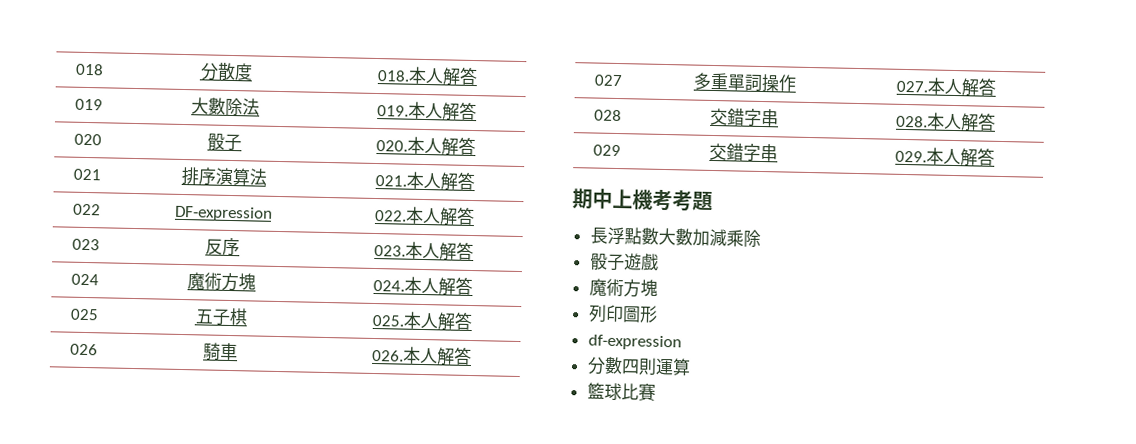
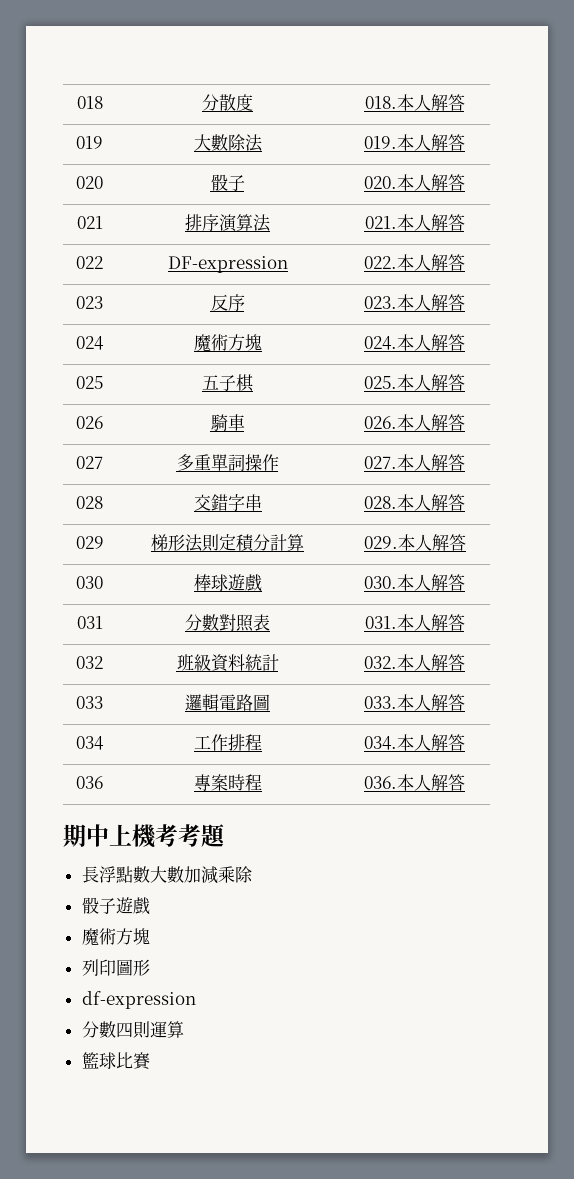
[709,142,778,162] 交錯字串 -> [151,534,304,552] 梯形法則定積分計算
(995, 156) none -> [76,576,103,589] [193,574,262,592] [364,574,465,591] [76,616,103,629] [185,614,270,632] [364,614,465,631] [76,656,103,669] [176,654,279,672] [364,654,465,671] [76,696,103,709] [185,694,270,711] [364,694,465,711] [76,736,104,750] [193,734,262,751] [364,734,465,751] [76,776,103,789] [193,774,262,791] [364,774,465,791] // 030 | 棒球遊戲 | 030.本人解答 // 031 | 分數對照表 | 031.本人解答 // 032 | 班級資料統計 | 032.本人解答 // 033 | 邏輯電路圖 | 033.本人解答 // 034 | 工作排程 | 034.本人解答 // 036 | 專案時程 | 036.本人解答

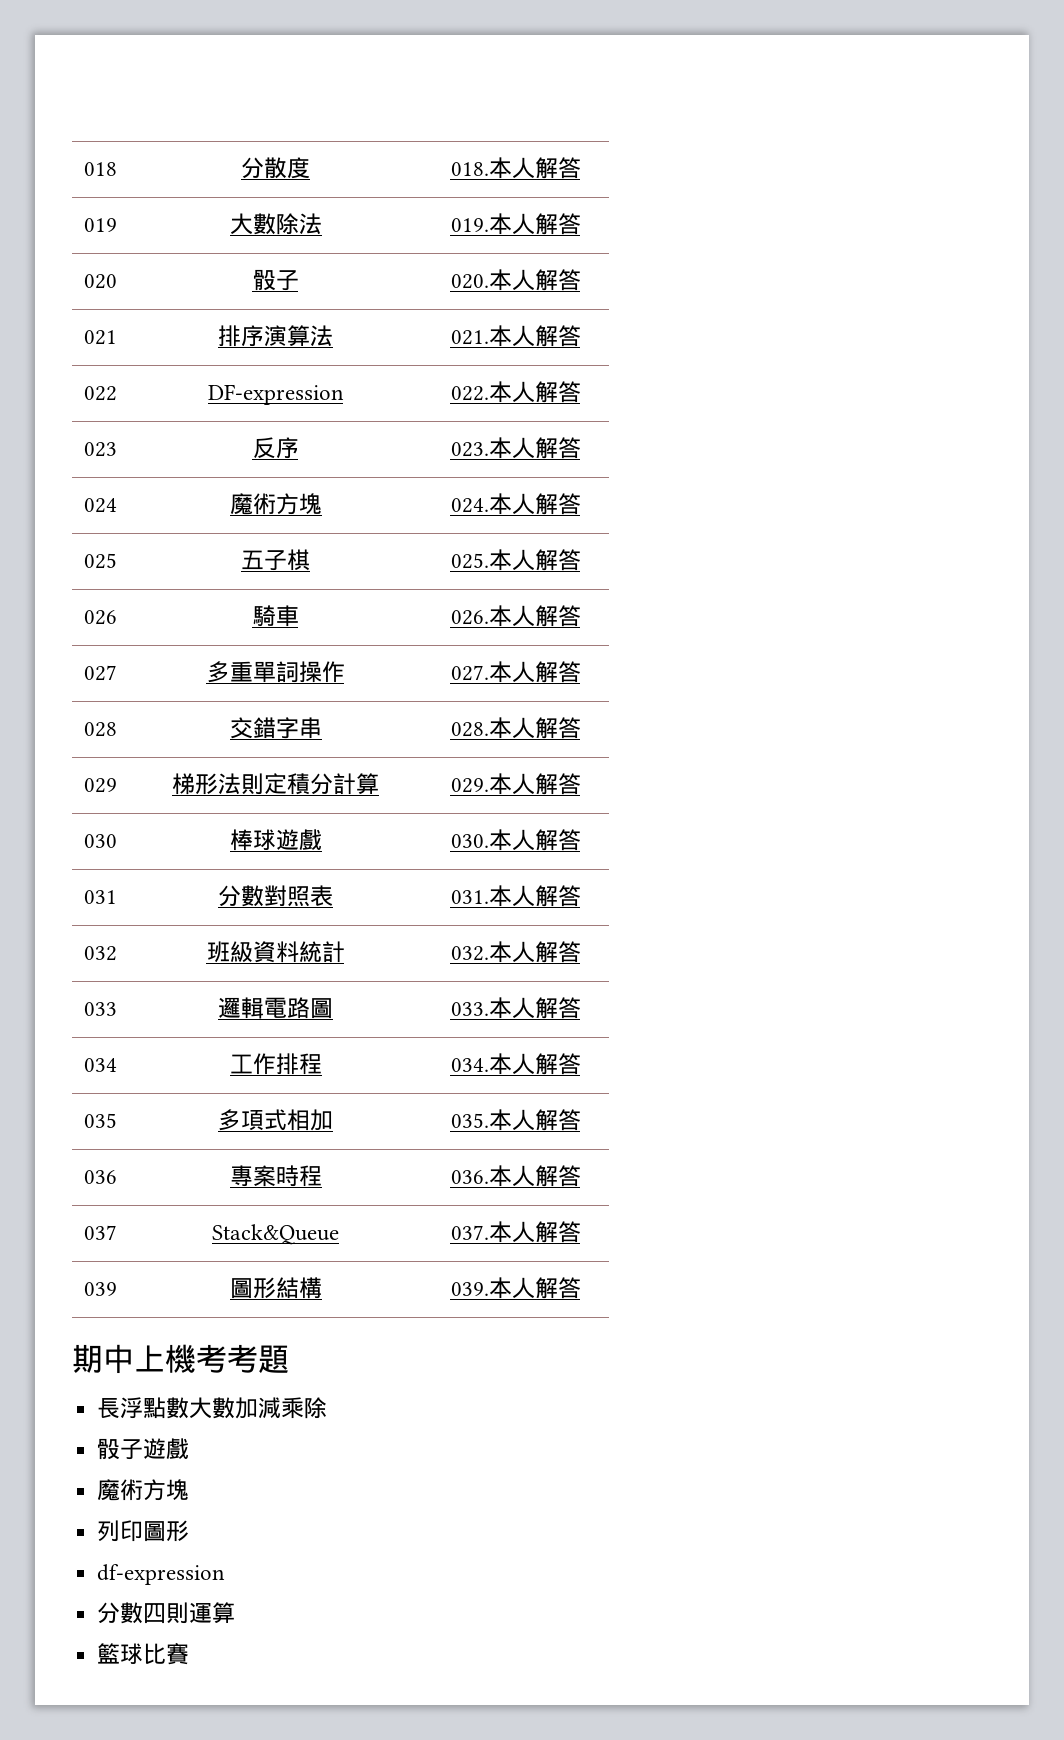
(465, 742) none -> [84,1113,117,1128] [218,1109,333,1131] [450,1109,581,1131] // 035 | 多項式相加 | 035.本人解答
(465, 782) none -> [84,1225,117,1240] [212,1224,339,1245] [450,1221,581,1243] [84,1282,117,1296] [229,1277,322,1299] [450,1277,581,1299] // 037 | Stack&Queue | 037.本人解答 // 039 | 圖形結構 | 039.本人解答

